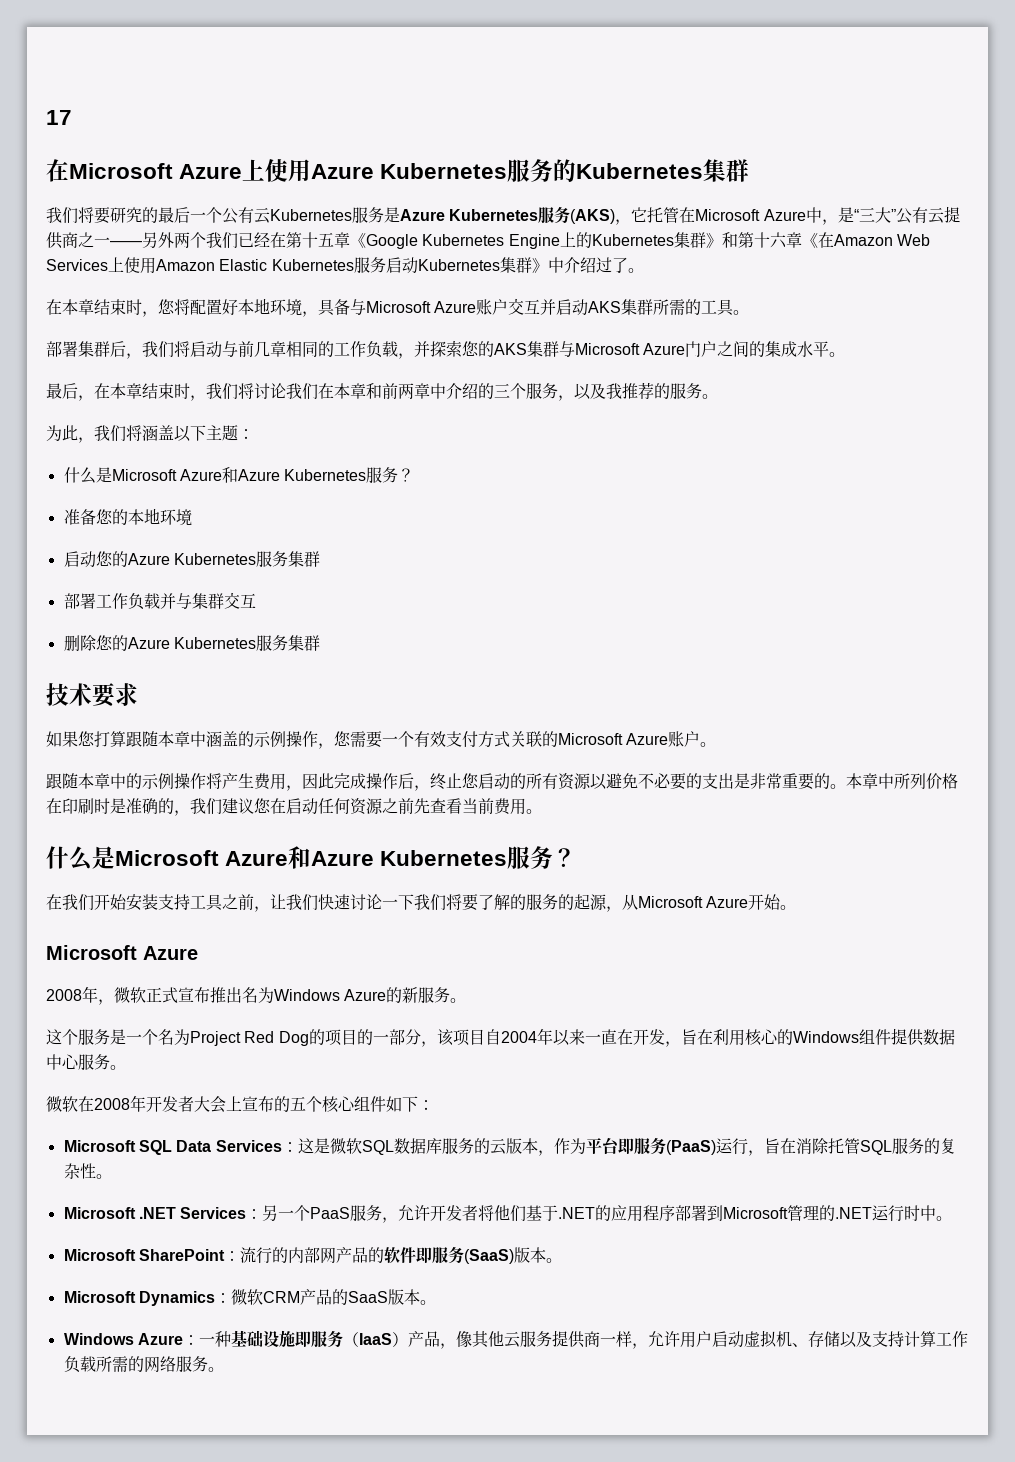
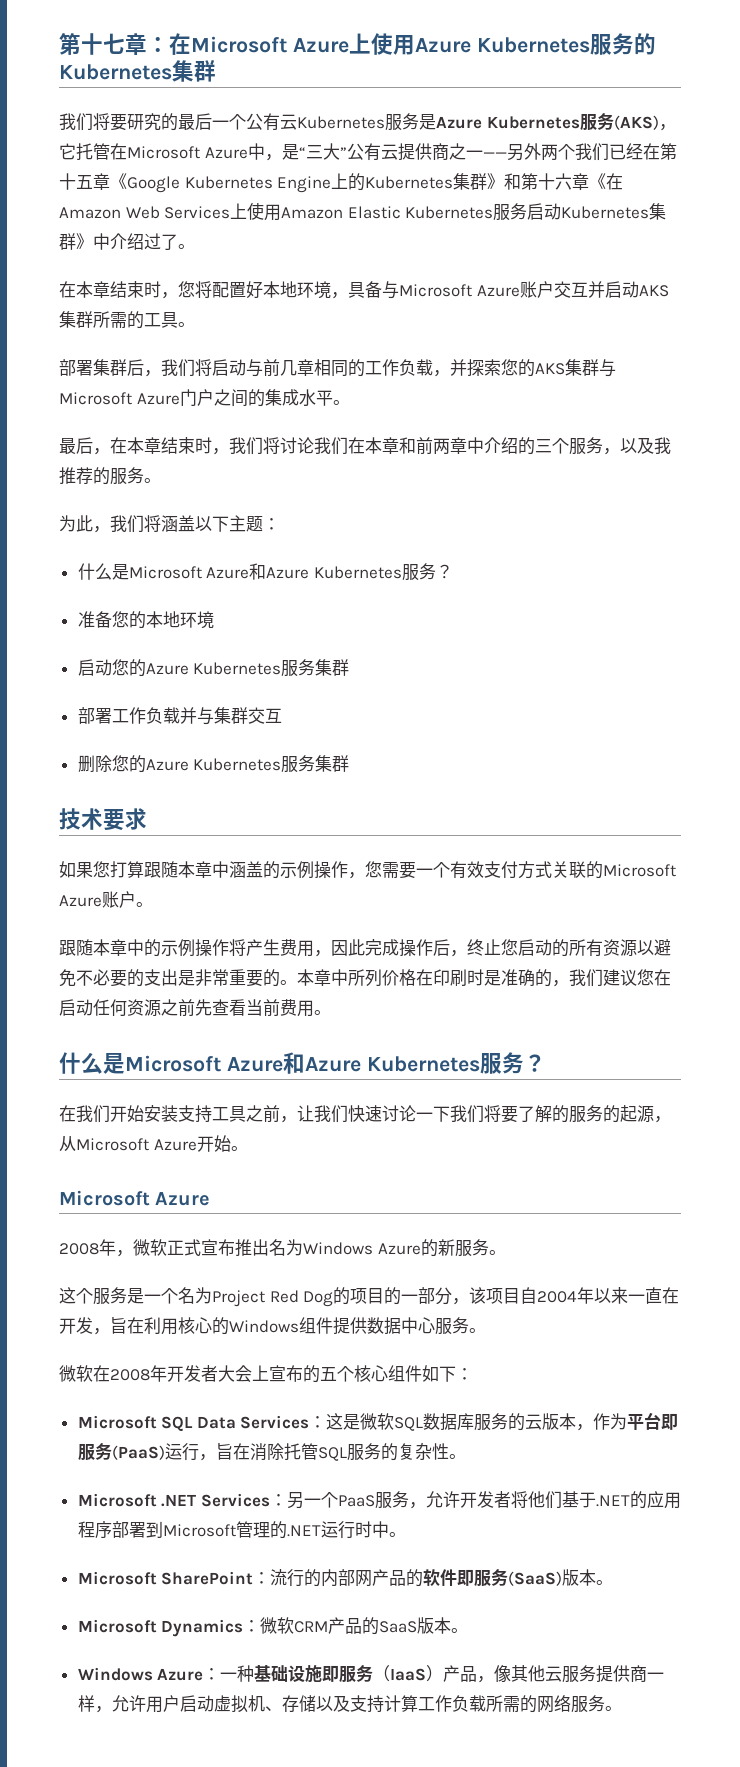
[46,110,72,125] 17 // -> [59,33,169,55] 第十七章：

